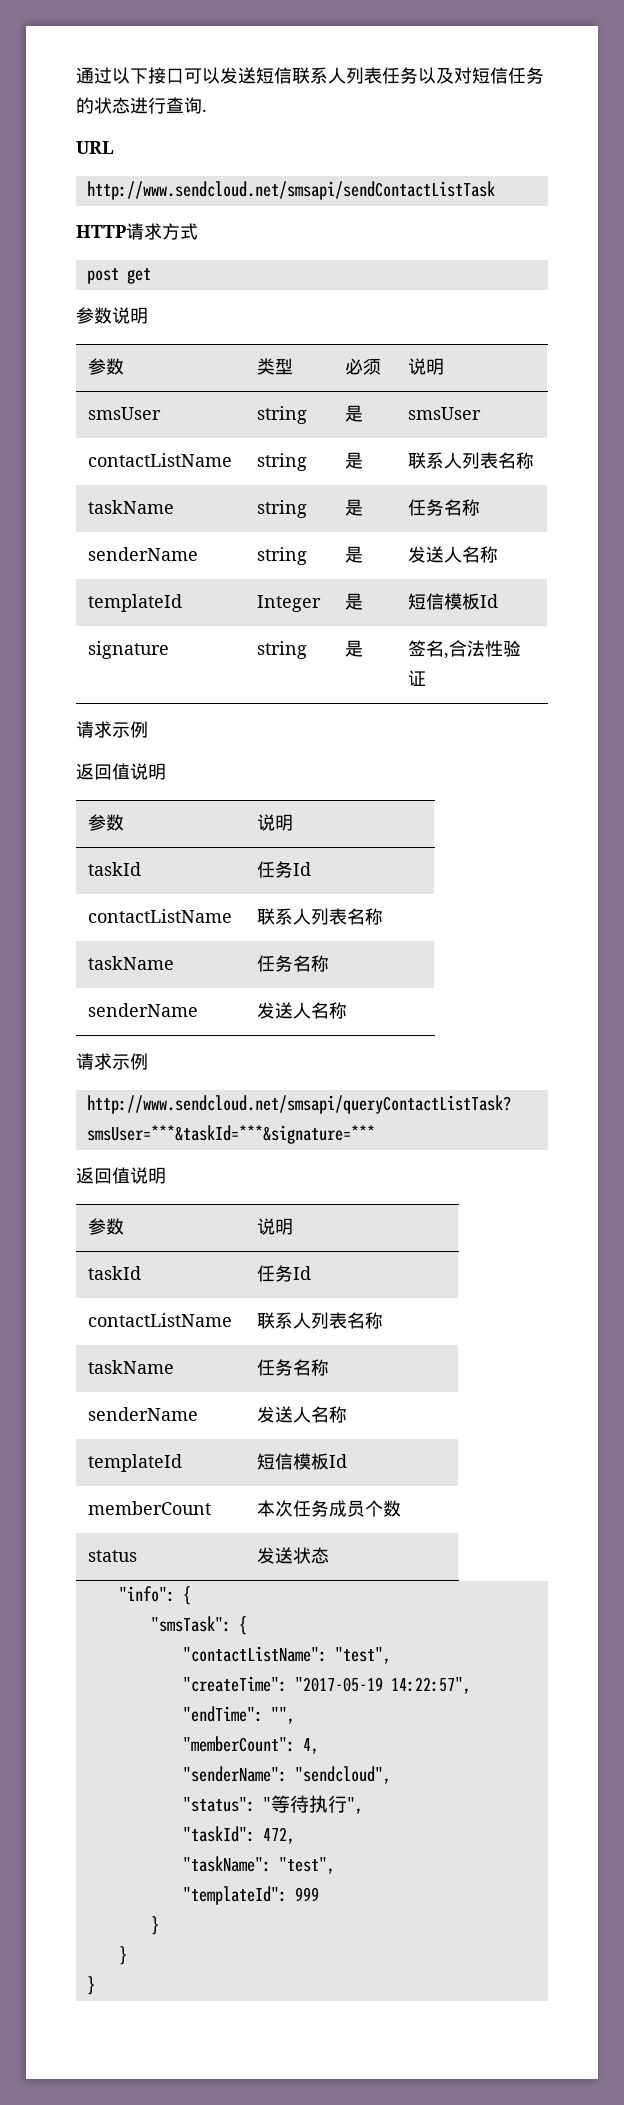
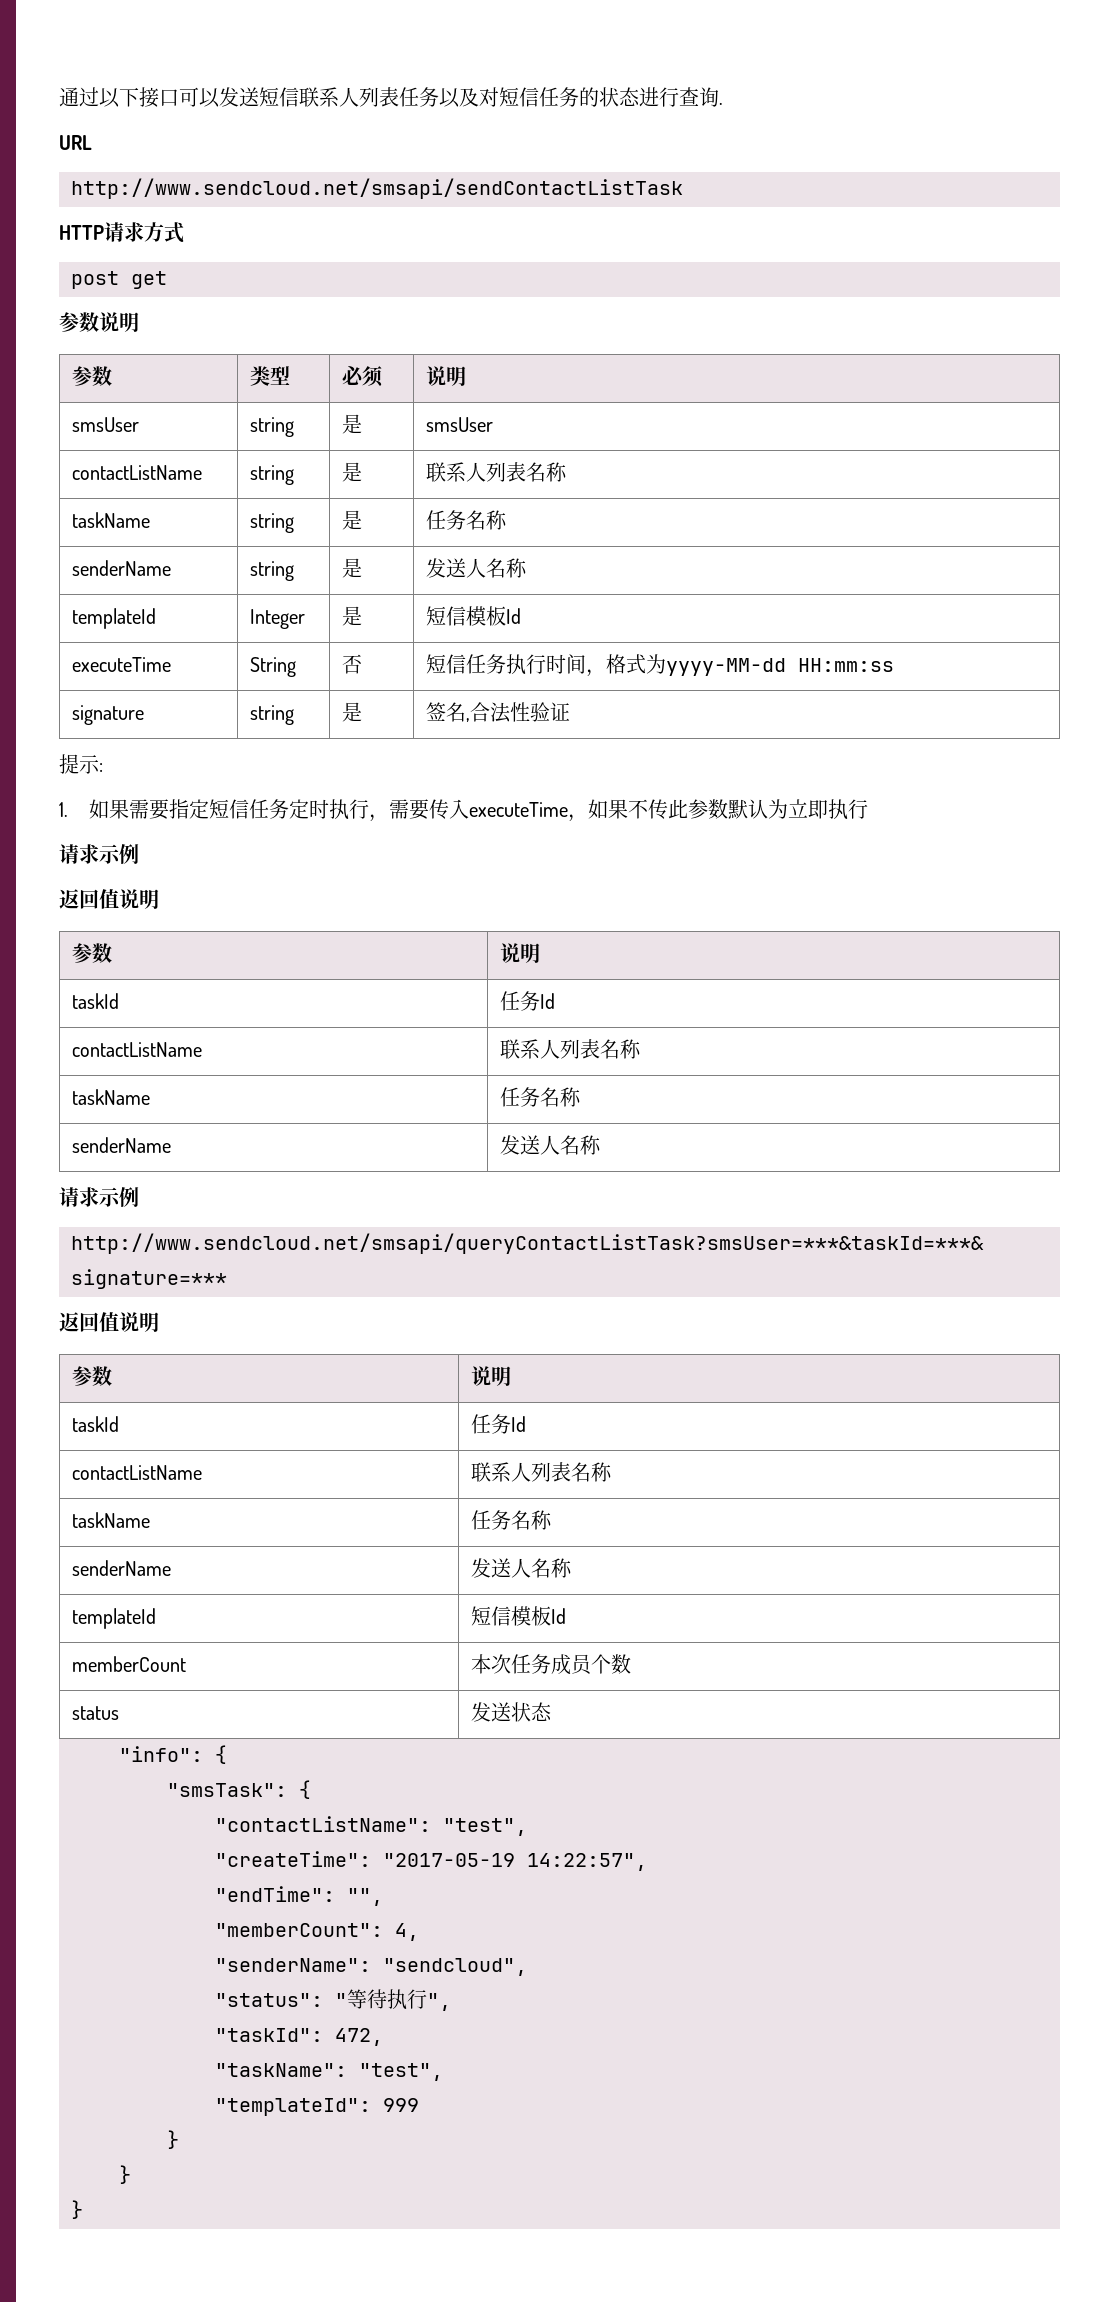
(499, 601) none -> [71,657,171,672] [249,657,296,677] [341,654,362,674] [425,654,894,677] // executeTime | String | 否 | 短信任务执行时间，格式为yyyy-MM-dd HH:mm:ss
(427, 678) none -> [59,754,103,774] [59,799,868,822] // 提示: // 1.如果需要指定短信任务定时执行，需要传入executeTime，如果不传此参数默认为立即执行

